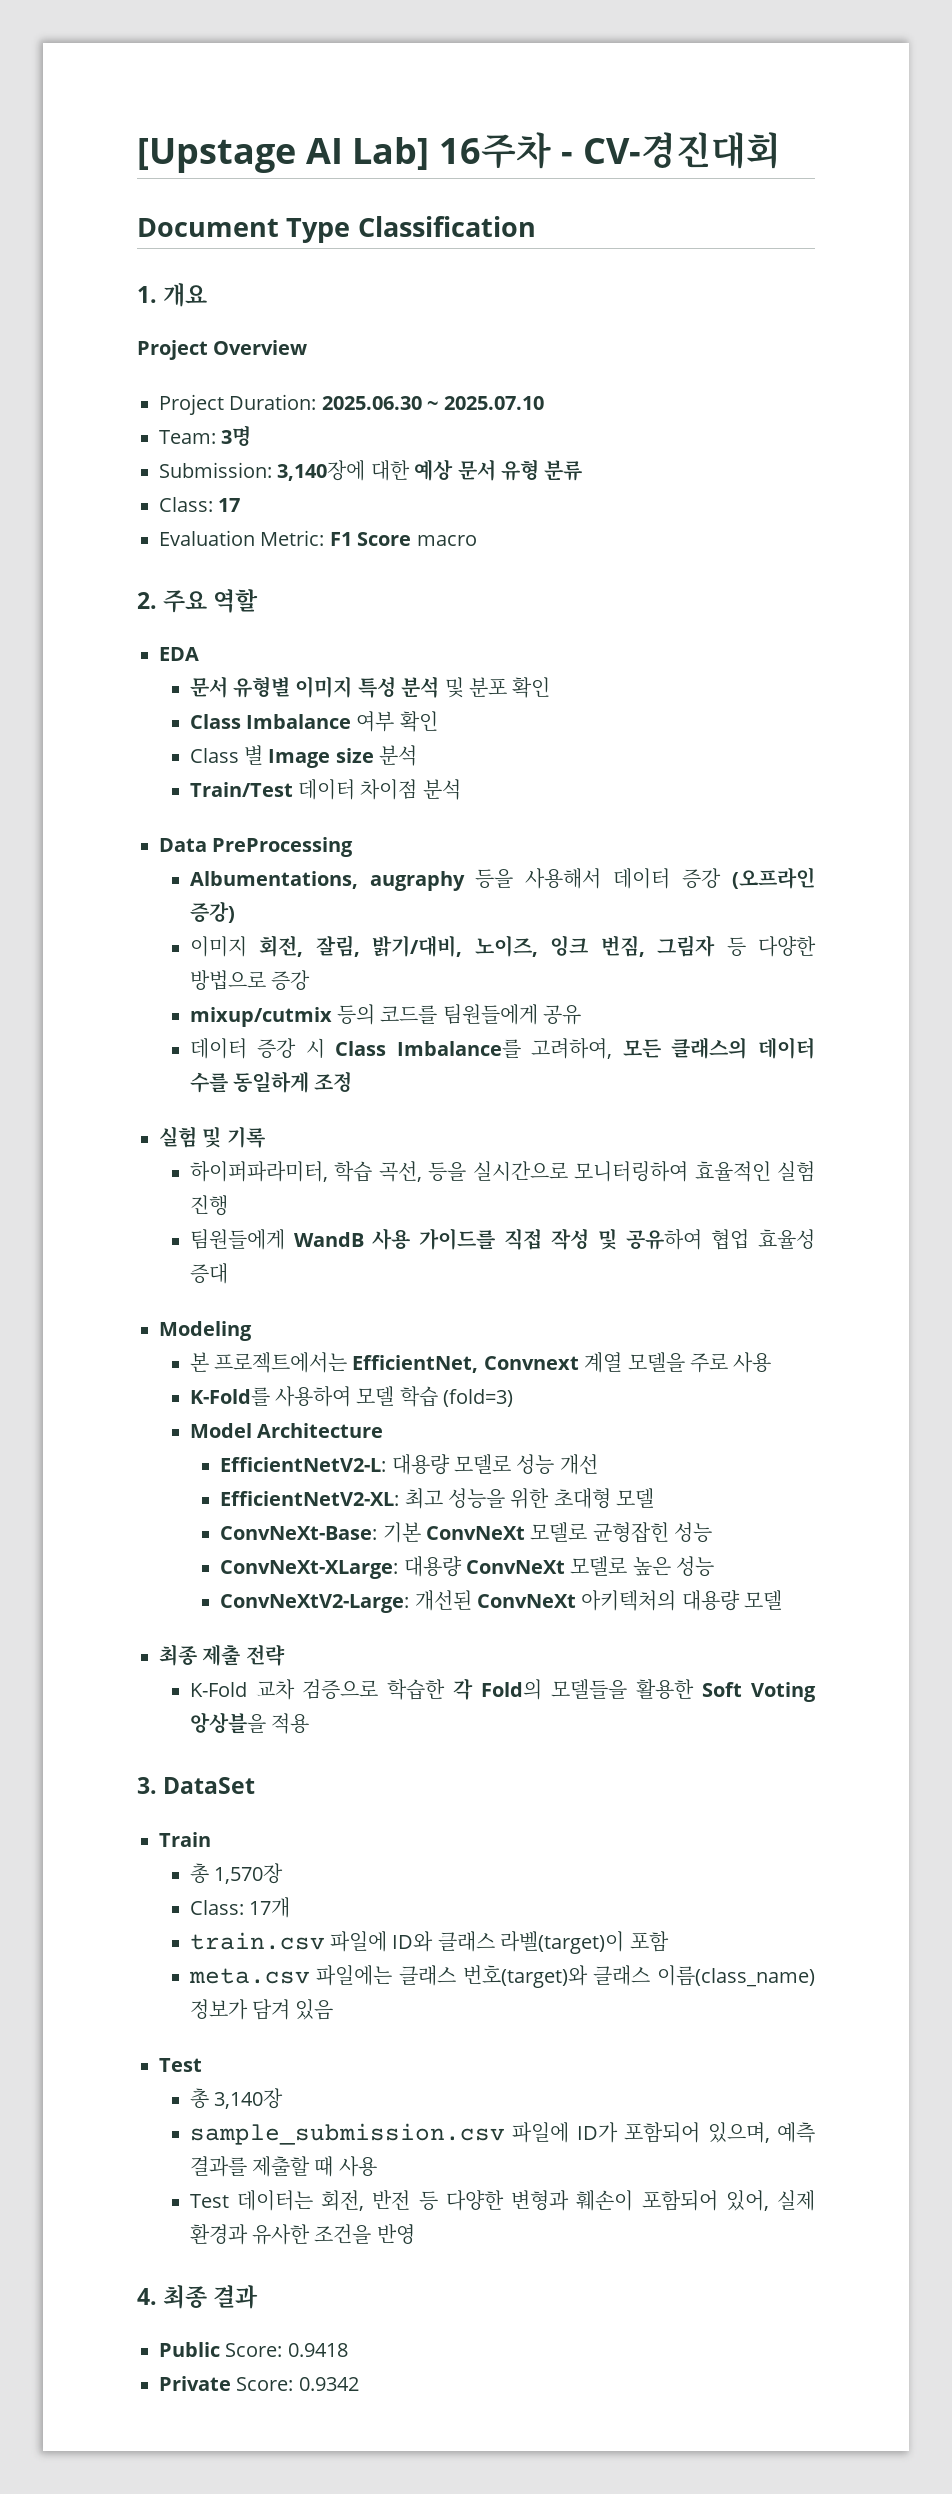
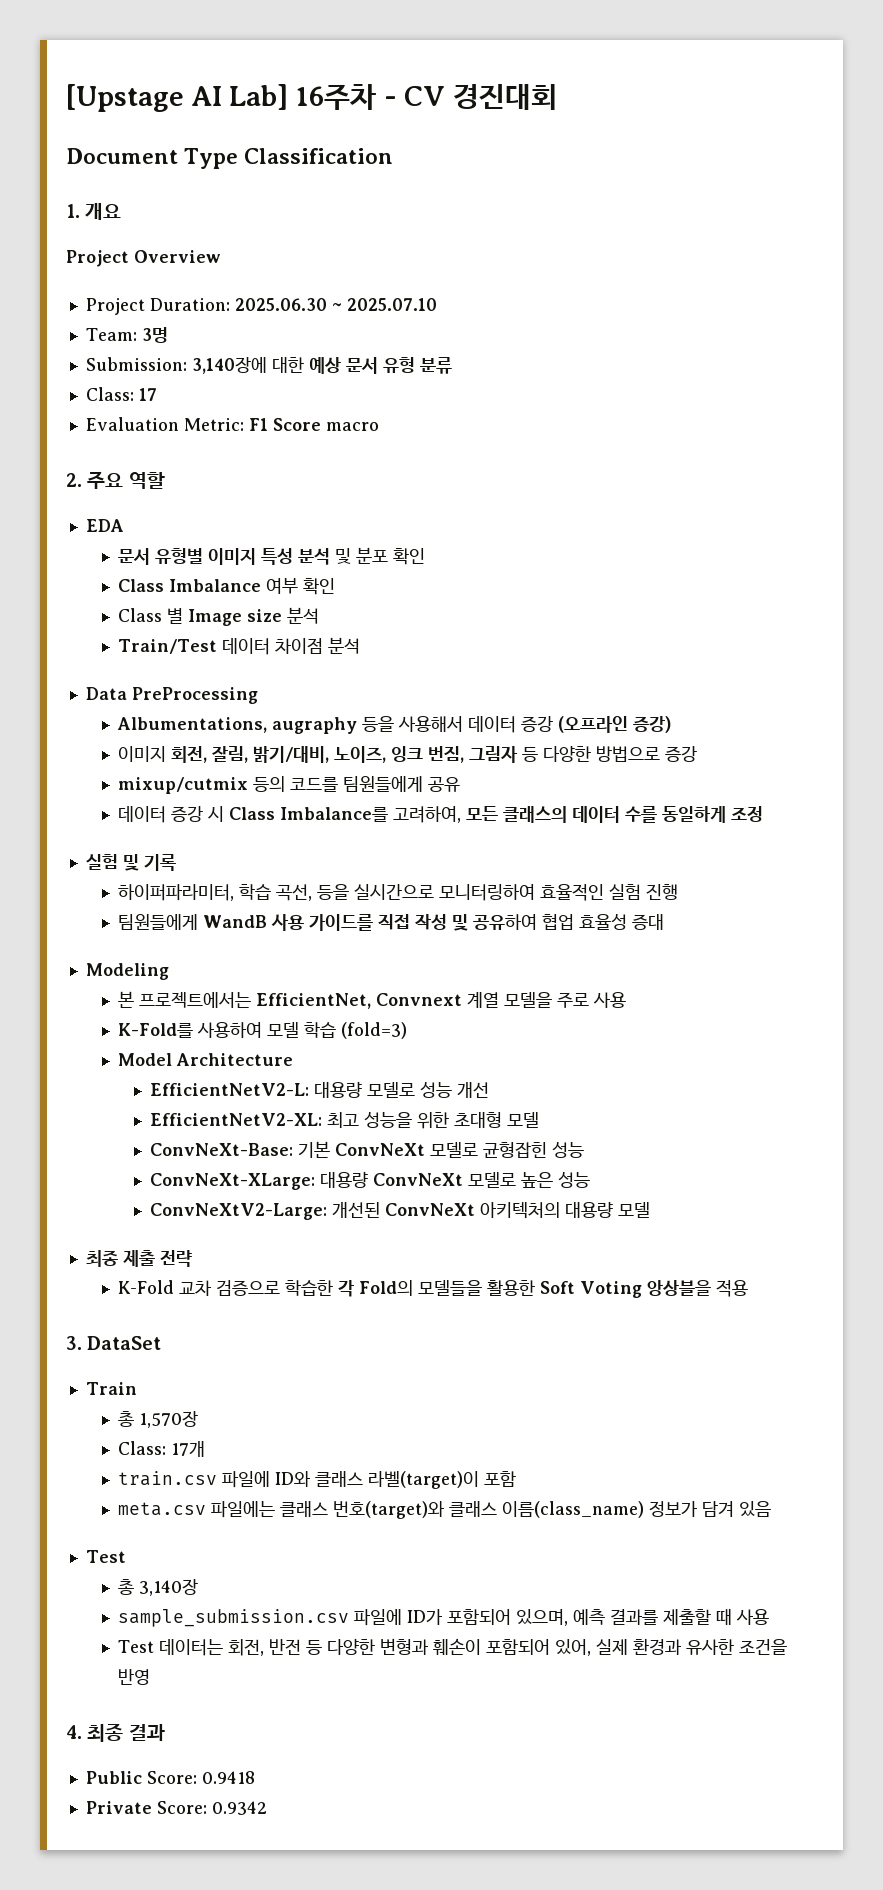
[582,132,781,169] CV-경진대회 -> [404,84,558,110] CV 경진대회

